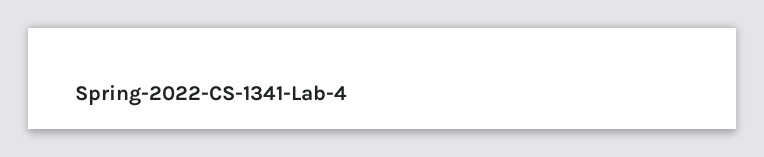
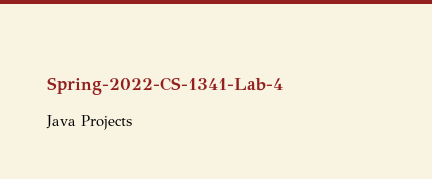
(347, 95) none -> [46,115,132,130] // Java Projects

